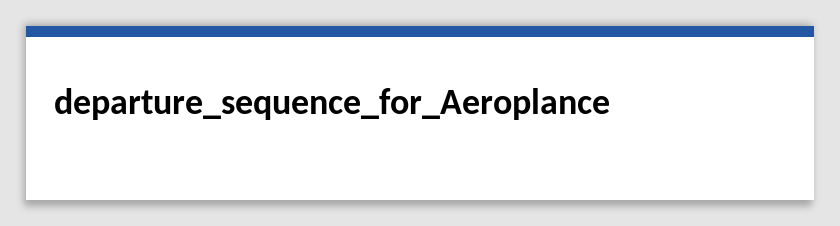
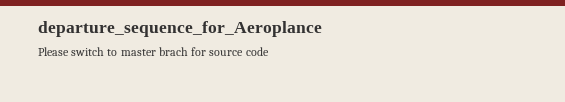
(610, 104) none -> [38,47,269,56] // Please switch to master brach for source code

